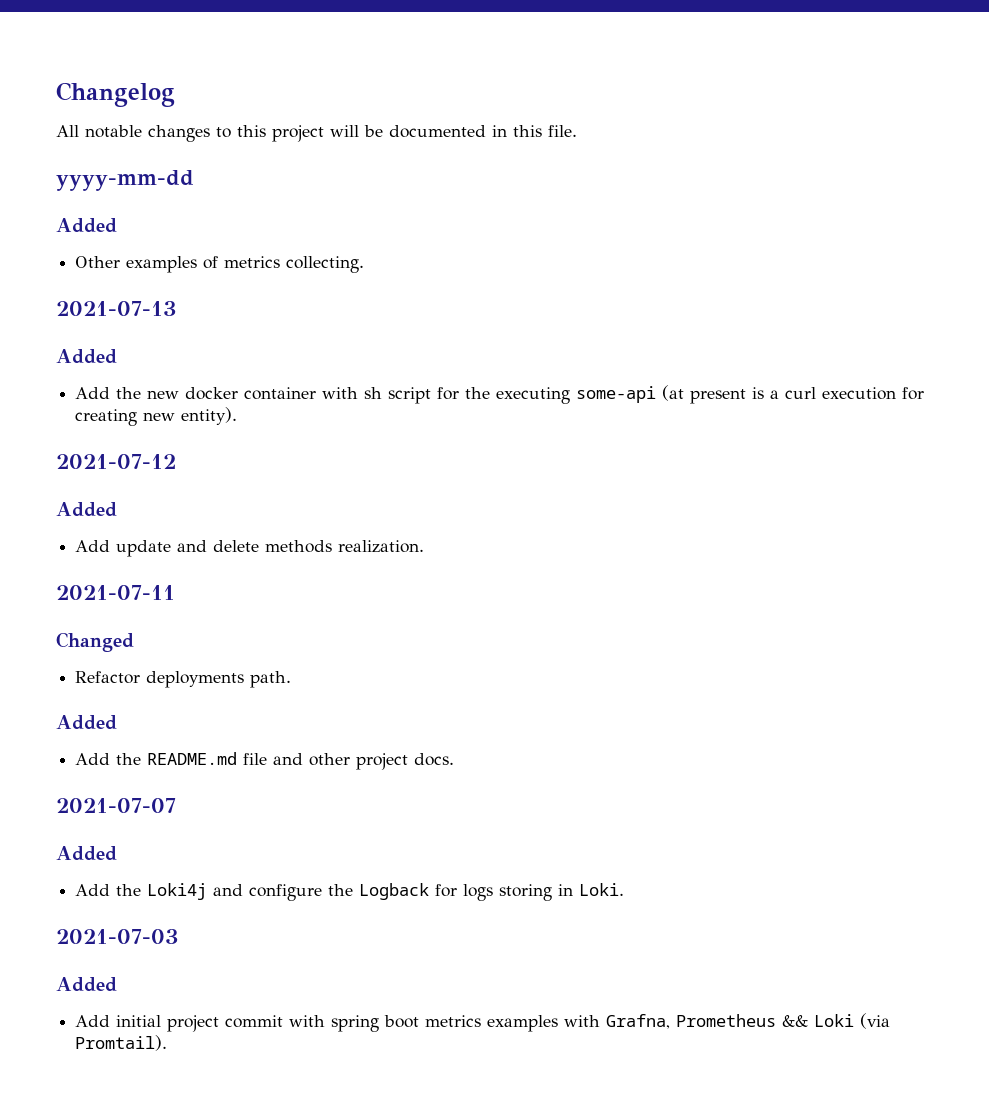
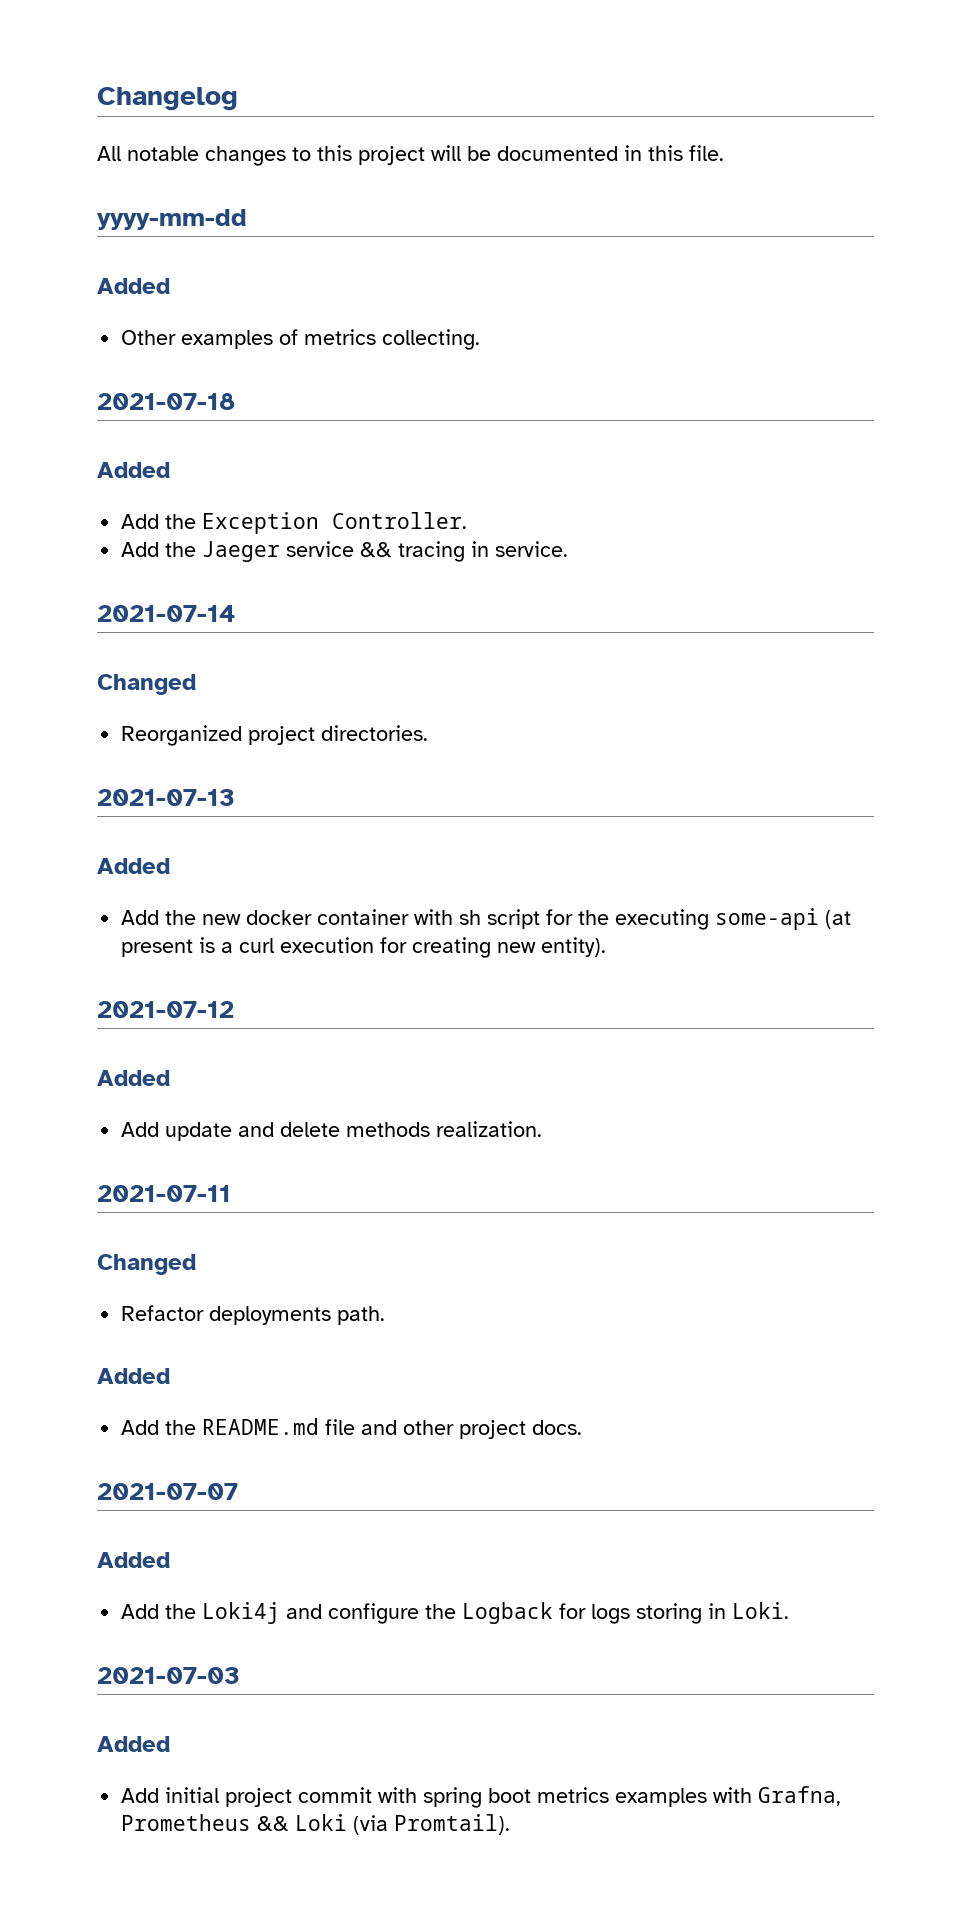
(365, 264) none -> [97,393,235,410] [97,462,170,478] [121,512,468,534] [121,541,569,562] [97,605,235,622] [97,674,196,695] [121,725,429,746] // 2021-07-18 // Added // Add the Exception Controller. // Add the Jaeger service && tracing in service. // 2021-07-14 // Changed // Reorganized project directories.

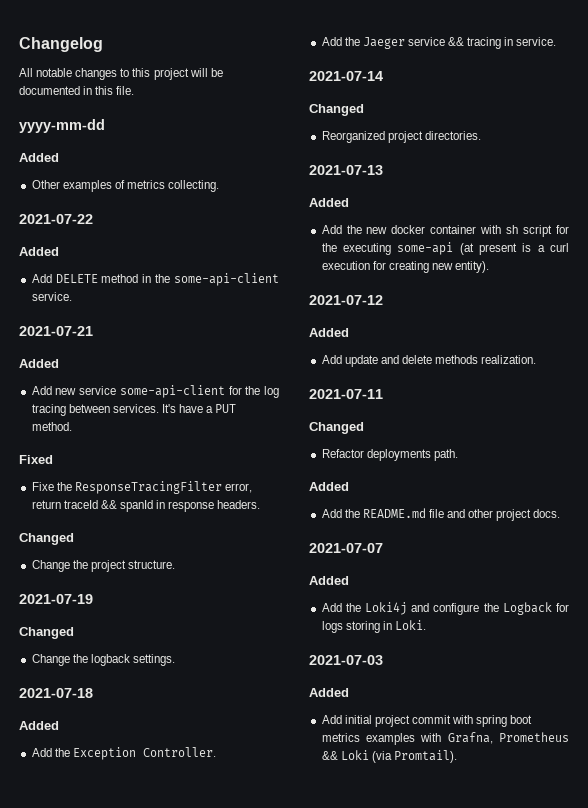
(481, 339) none -> [19,214,93,224] [19,247,59,256] [31,273,279,286] [31,292,72,301] [19,326,93,336] [19,359,59,368] [31,385,279,398] [31,404,237,416] [31,422,72,431] [19,455,53,464] [31,481,252,494] [31,500,261,512] [19,533,74,545] [31,560,175,572] [19,594,93,604] [19,627,74,639] [31,654,175,666] // 2021-07-22 // Added // Add DELETE method in the some-api-client service. // 2021-07-21 // Added // Add new service some-api-client for the log tracing between services. It's have a PUT method. // Fixed // Fixe the ResponseTracingFilter error, return traceId && spanId in response headers. // Changed // Change the project structure. // 2021-07-19 // Changed // Change the logback settings.

